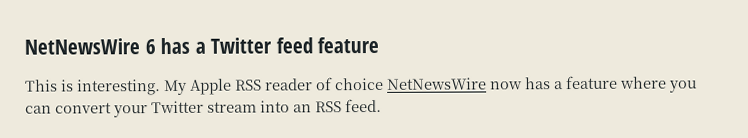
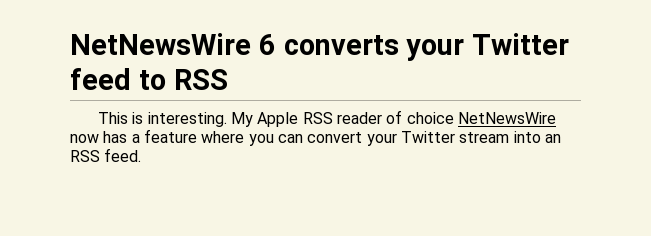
[160,36,380,55] has a Twitter feed feature -> [283,33,570,61] [70,68,228,90] converts your Twitter feed to RSS

